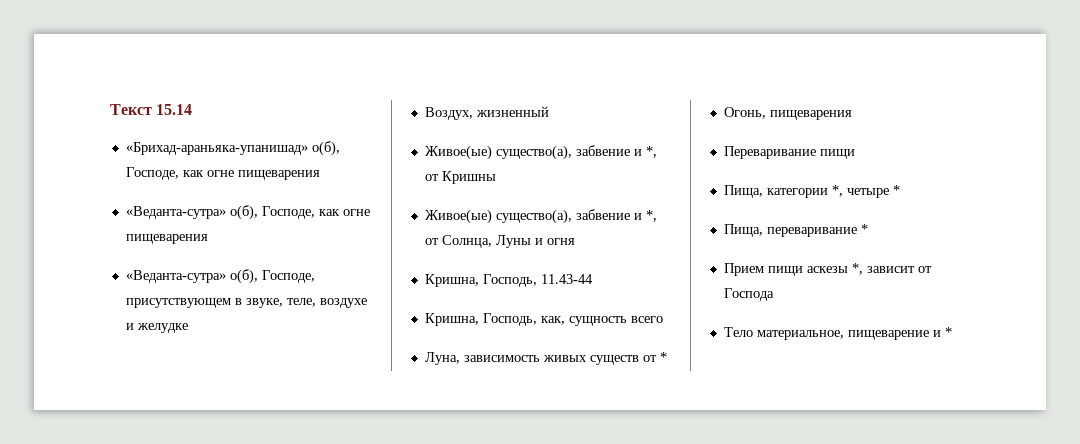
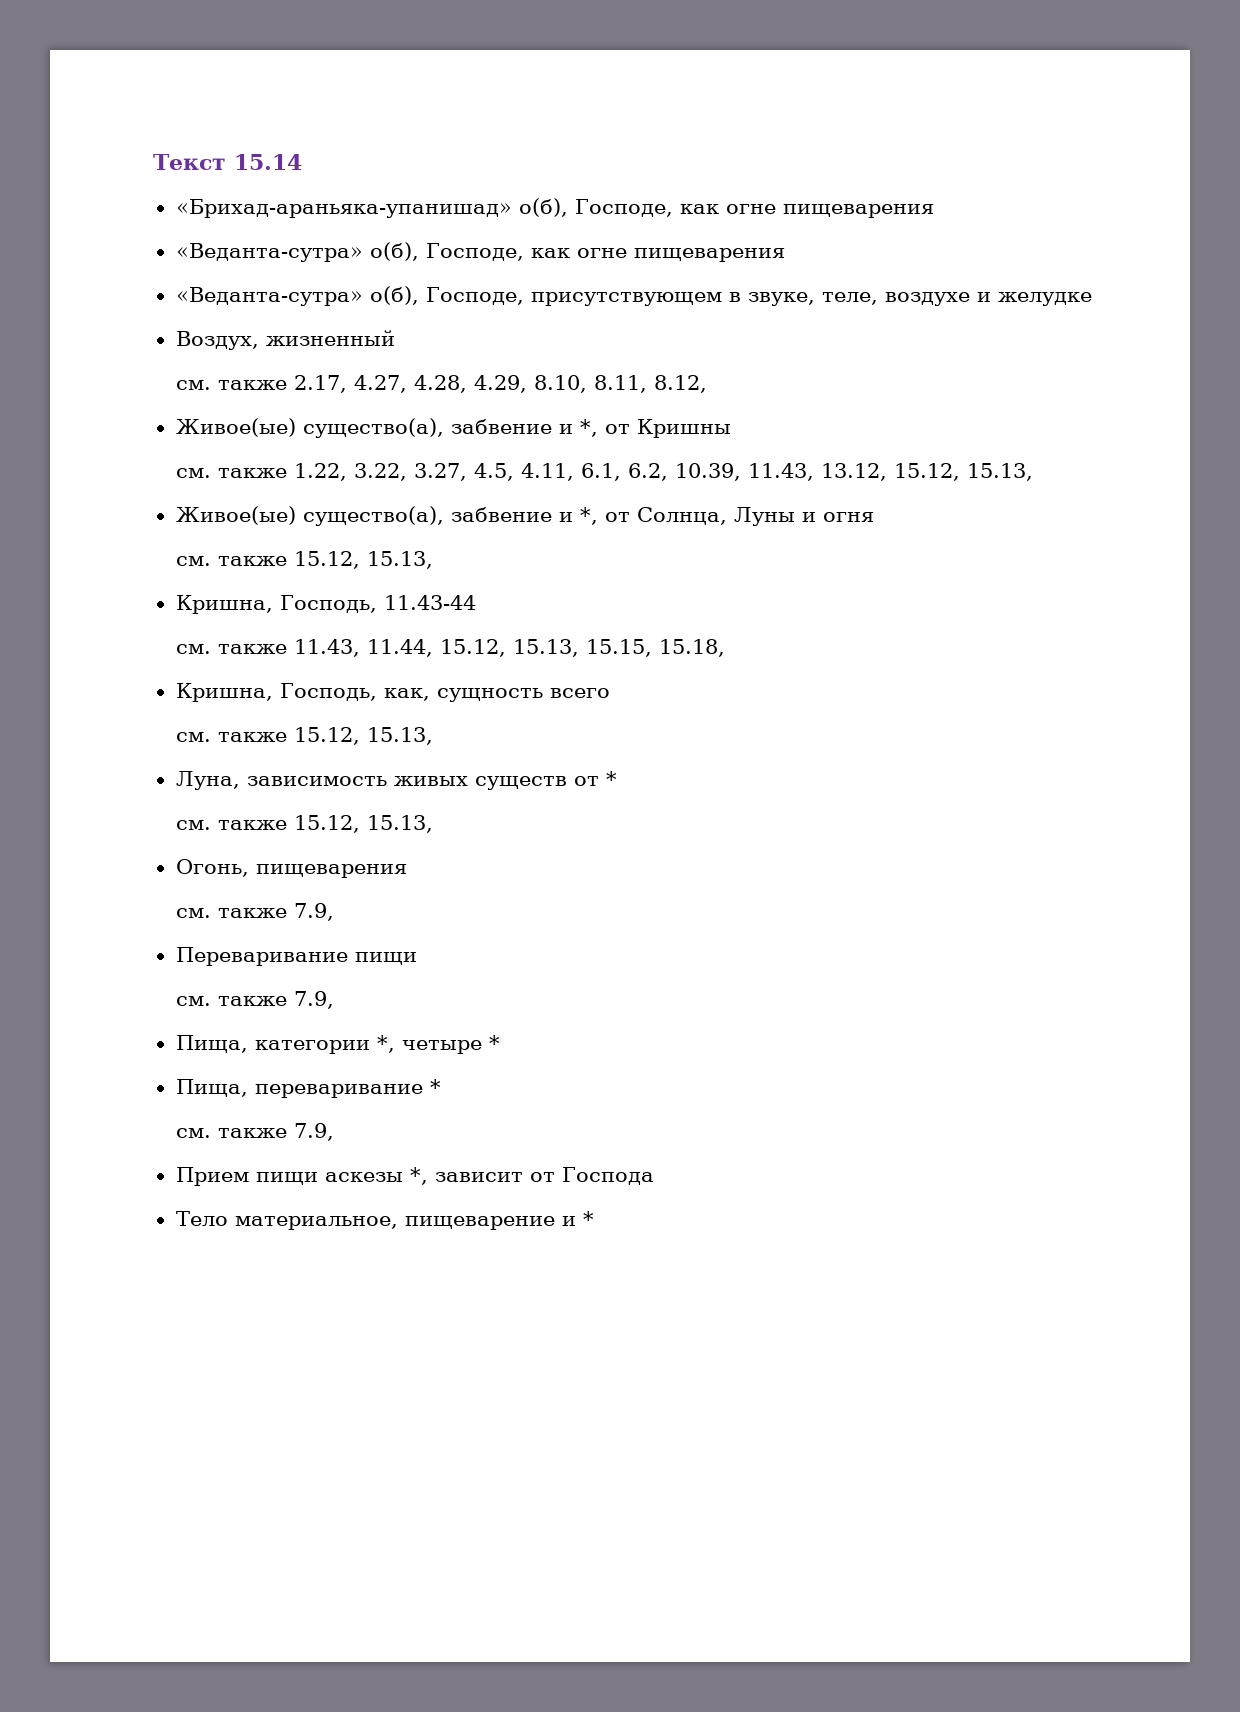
(549, 111) none -> [176,375,708,393] // см. также 2.17, 4.27, 4.28, 4.29, 8.10, 8.11, 8.12,
(496, 177) none -> [176,463,1034,481] // см. также 1.22, 3.22, 3.27, 4.5, 4.11, 6.1, 6.2, 10.39, 11.43, 13.12, 15.12, 15.13,
(575, 241) none -> [176,551,434,569] // см. также 15.12, 15.13,
(593, 279) none -> [176,639,726,657] // см. также 11.43, 11.44, 15.12, 15.13, 15.15, 15.18,
(663, 319) none -> [176,727,434,745] // см. также 15.12, 15.13,
(667, 357) none -> [176,815,434,833] // см. также 15.12, 15.13,
(852, 115) none -> [176,903,335,921] // см. также 7.9,
(855, 154) none -> [176,991,335,1009] // см. также 7.9,
(868, 229) none -> [176,1123,335,1141] // см. также 7.9,

